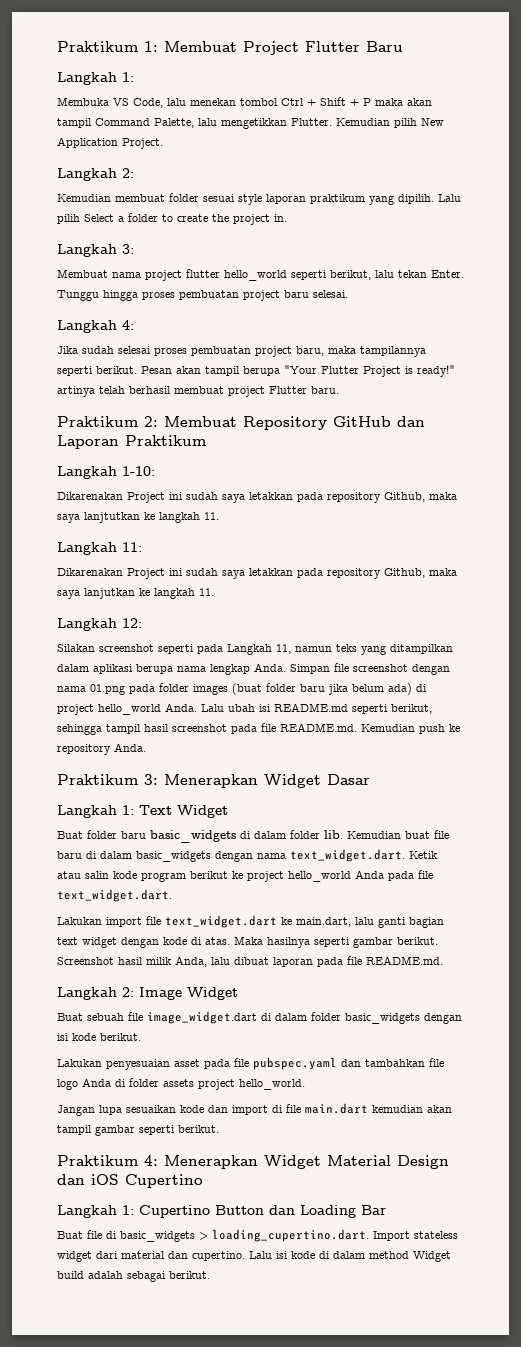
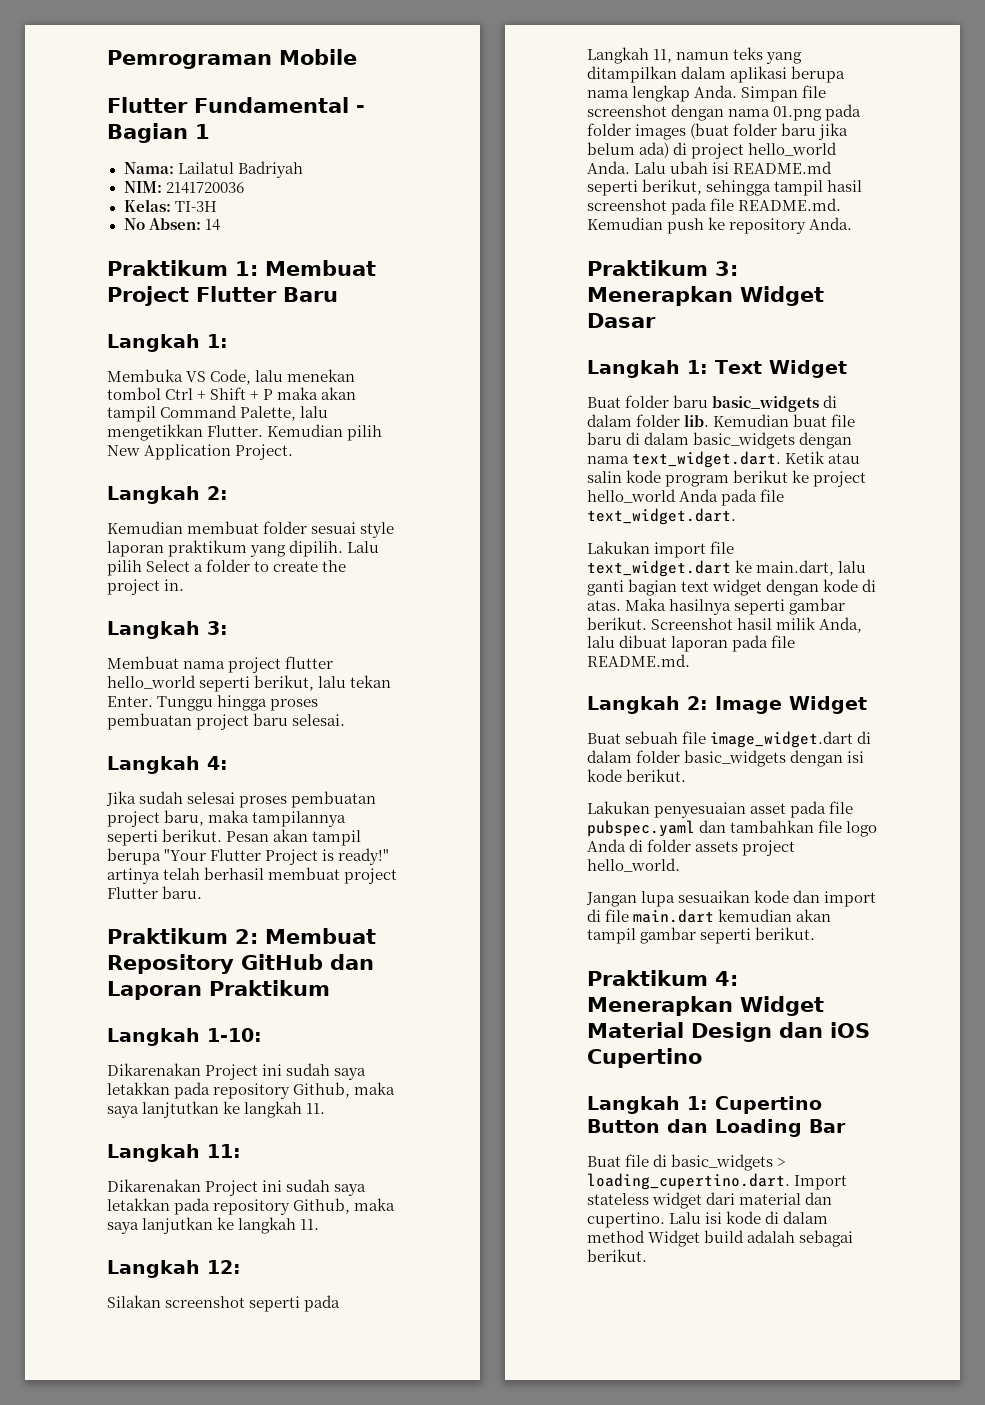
(57, 46) none -> [107,49,357,69] [107,97,365,113] [107,123,210,143] [123,161,303,178] [123,181,244,194] [123,199,217,212] [123,218,220,231] Pemrograman Mobile // Flutter Fundamental - Bagian 1 // Nama: Lailatul Badriyah // NIM: 2141720036 // Kelas: TI-3H // No Absen: 14 //

